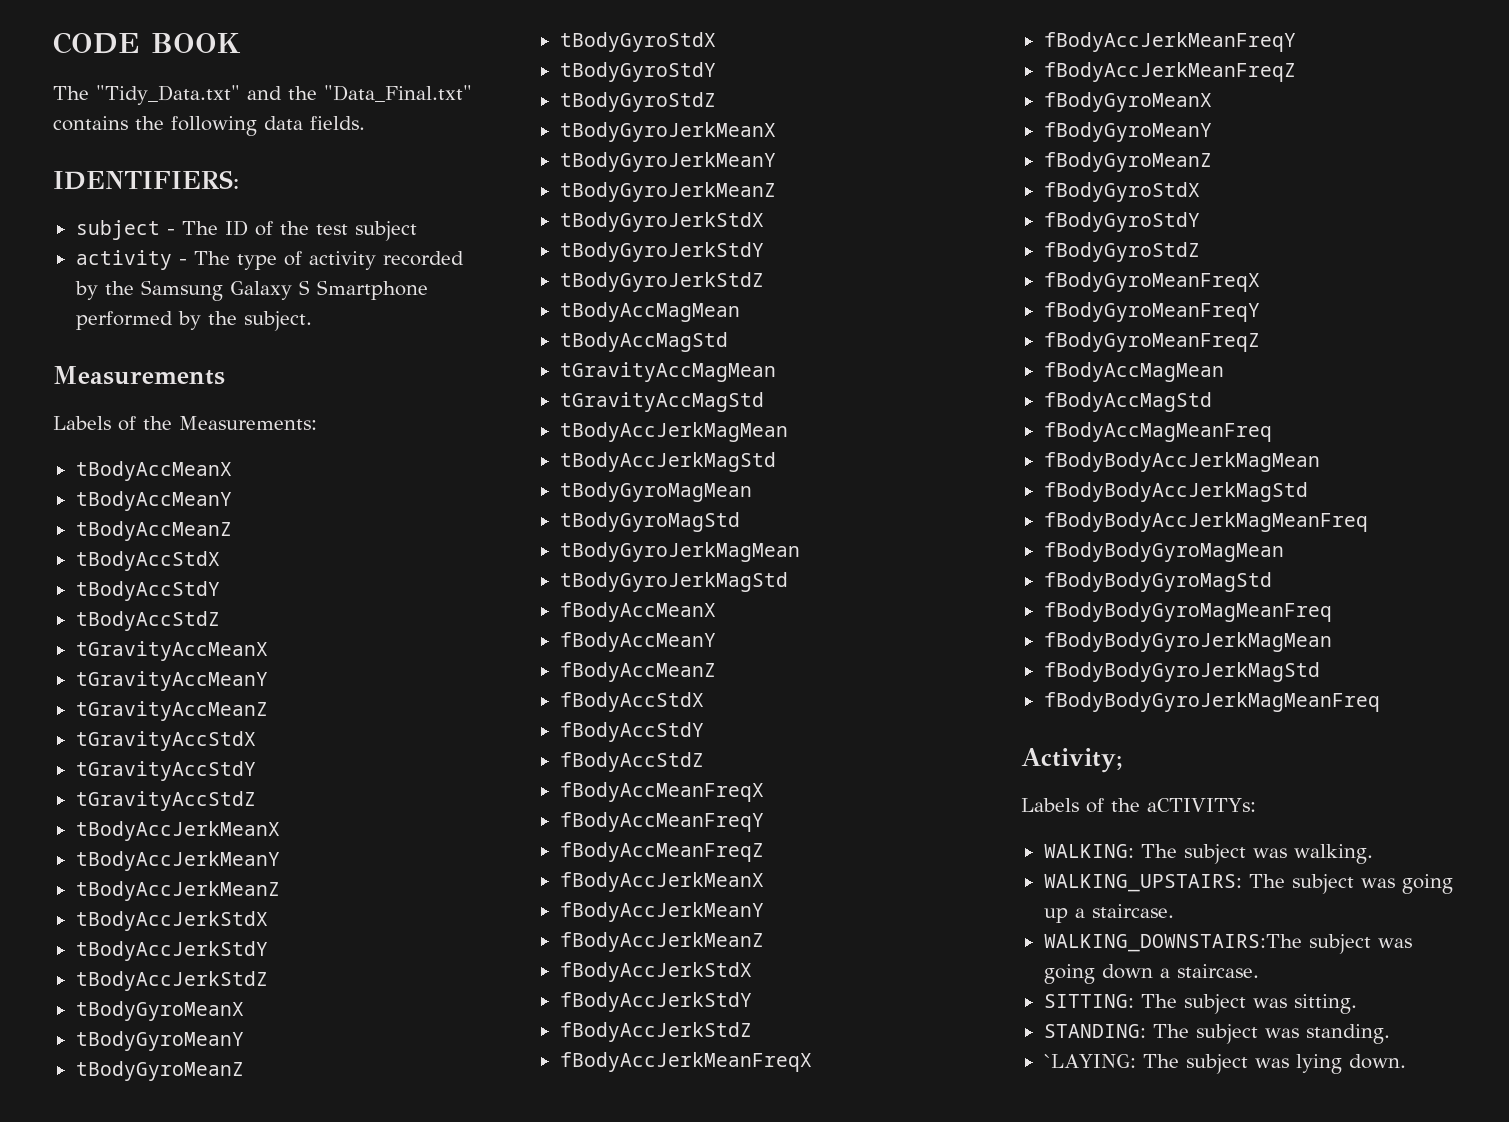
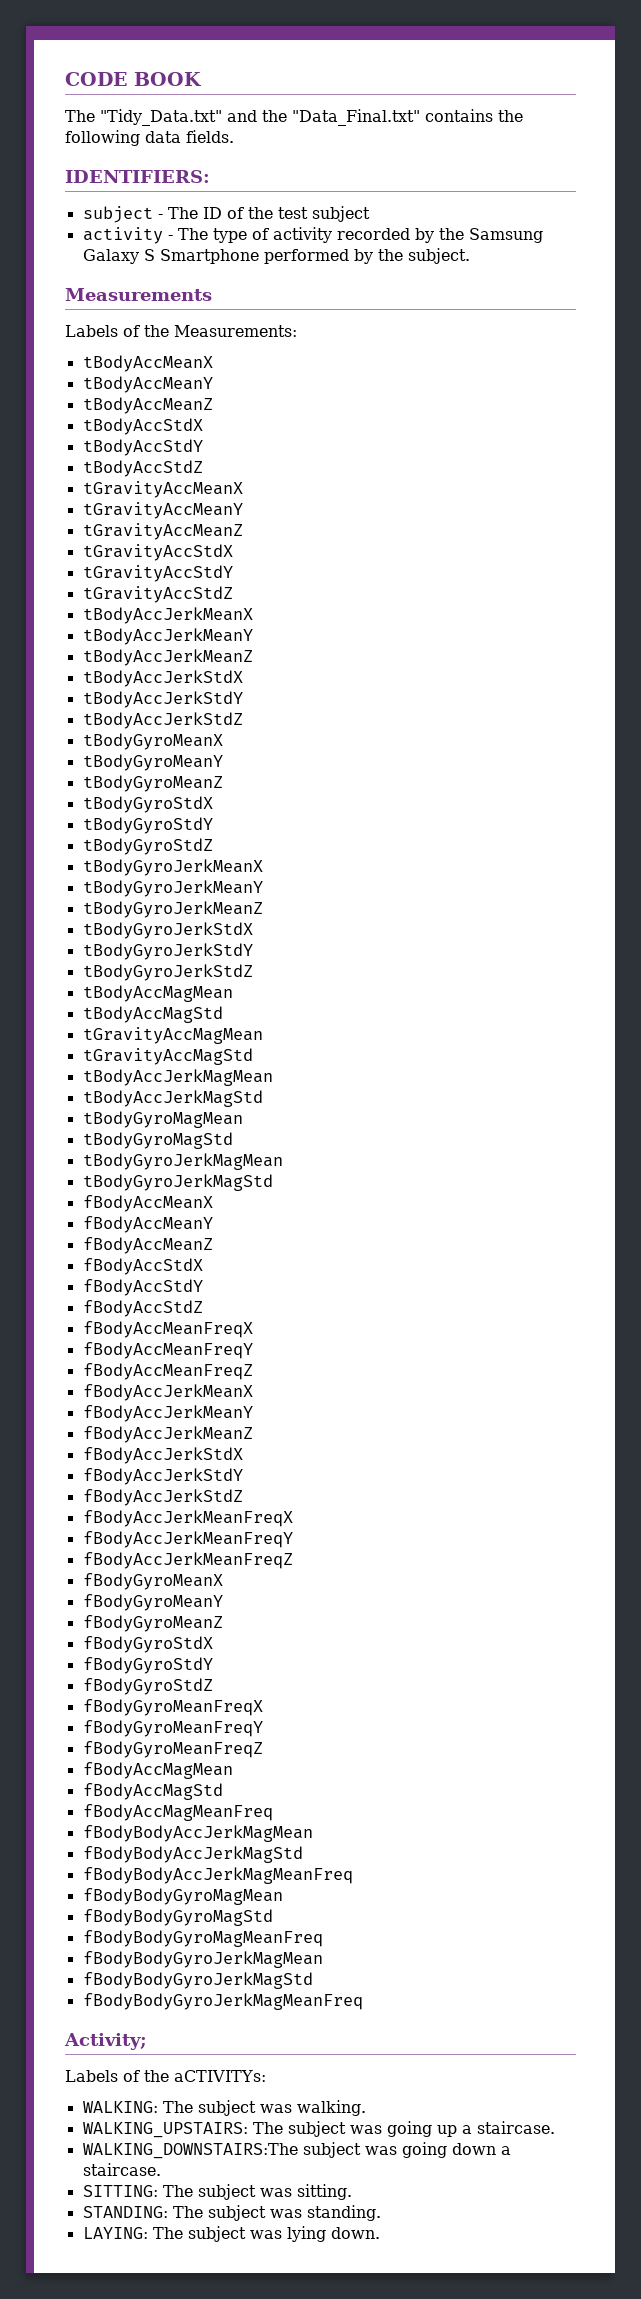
[1043,1054,1136,1068] `LAYING: -> [82,2227,148,2239] LAYING:

